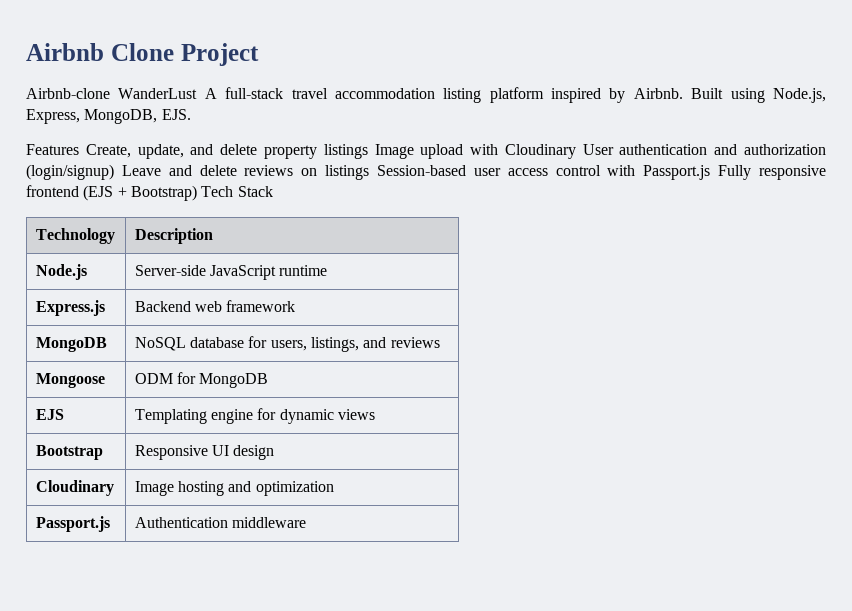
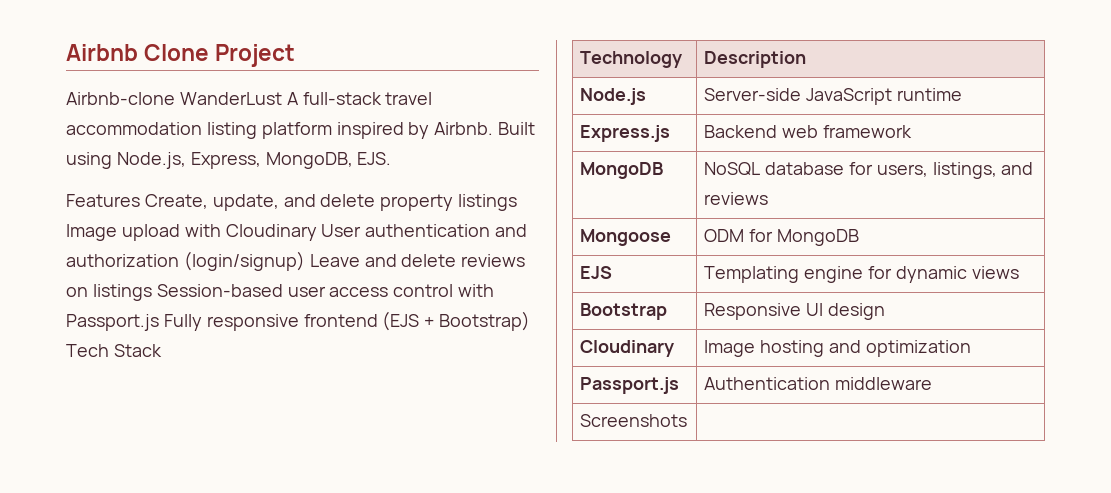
(307, 522) none -> [580,414,688,427] // Screenshots |

